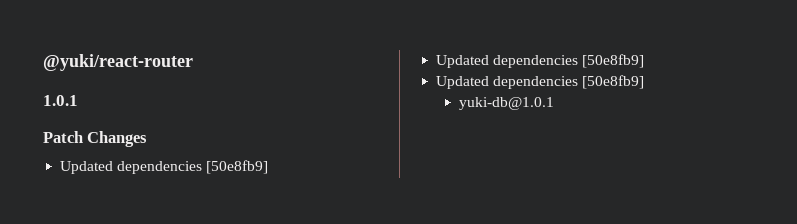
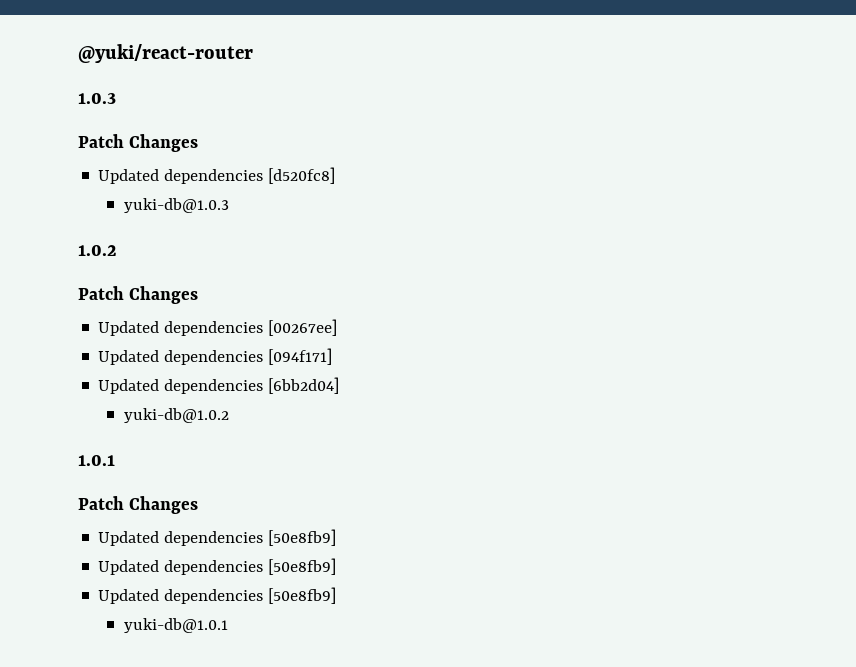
(193, 62) none -> [78,93,116,104] [78,134,199,152] [98,167,336,184] [123,198,229,213] [78,245,117,256] [78,286,199,304] [98,319,338,336] [98,348,333,365] [98,377,340,394] [123,408,229,423] // 1.0.3 // Patch Changes // Updated dependencies [d520fc8] // yuki-db@1.0.3 // 1.0.2 // Patch Changes // Updated dependencies [00267ee] // Updated dependencies [094f171] // Updated dependencies [6bb2d04] // yuki-db@1.0.2

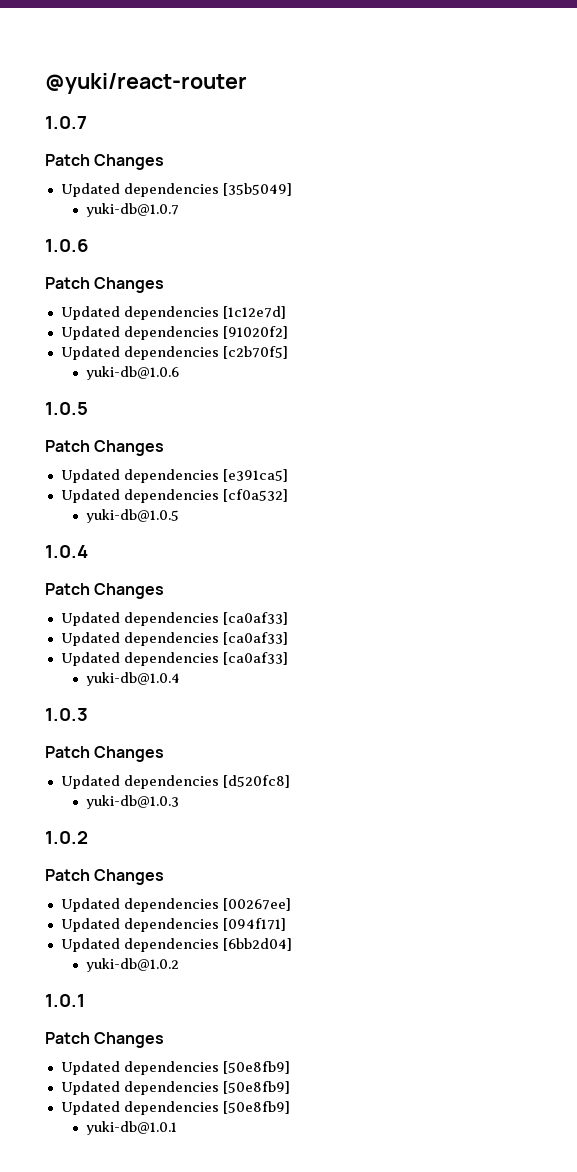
(253, 53) none -> [45,116,87,129] [45,154,165,170] [60,183,292,197] [86,203,180,217] [45,239,89,252] [45,277,165,293] [60,306,286,320] [60,326,288,340] [60,346,288,360] [86,366,180,380] [45,402,88,415] [45,440,165,456] [60,469,288,483] [60,489,288,503] [86,509,180,523] [45,545,88,558] [45,583,165,599] [60,612,288,626] [60,632,288,646] [60,652,288,666] [86,672,181,686] // 1.0.7 // Patch Changes // Updated dependencies [35b5049] // yuki-db@1.0.7 // 1.0.6 // Patch Changes // Updated dependencies [1c12e7d] // Updated dependencies [91020f2] // Updated dependencies [c2b70f5] // yuki-db@1.0.6 // 1.0.5 // Patch Changes // Updated dependencies [e391ca5] // Updated dependencies [cf0a532] // yuki-db@1.0.5 // 1.0.4 // Patch Changes // Updated dependencies [ca0af33] // Updated dependencies [ca0af33] // Updated dependencies [ca0af33] // yuki-db@1.0.4

